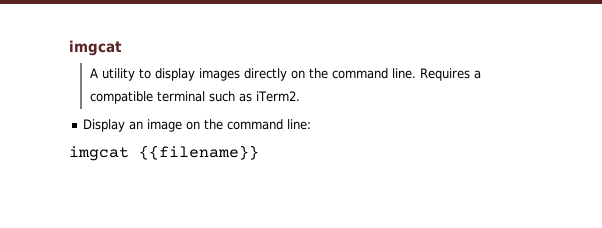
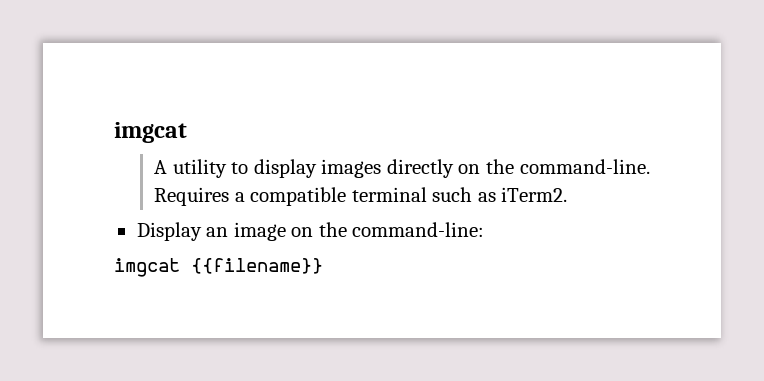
[331,68,416,79] command line. -> [519,159,650,174] command-line.
[227,119,312,130] command line: -> [352,222,485,237] command-line:

